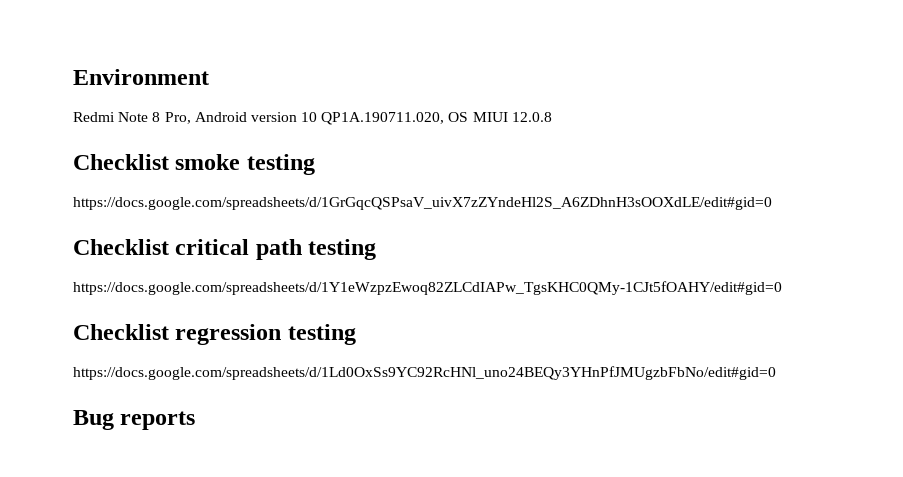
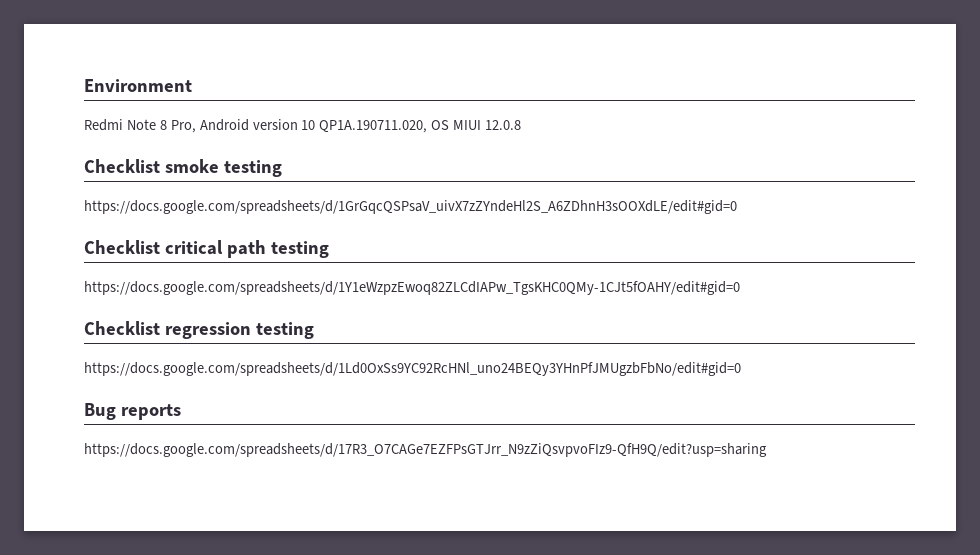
(196, 420) none -> [84,443,767,457] // https://docs.google.com/spreadsheets/d/17R3_O7CAGe7EZFPsGTJrr_N9zZiQsvpvoFIz9-QfH9Q/edit?usp=sharing

